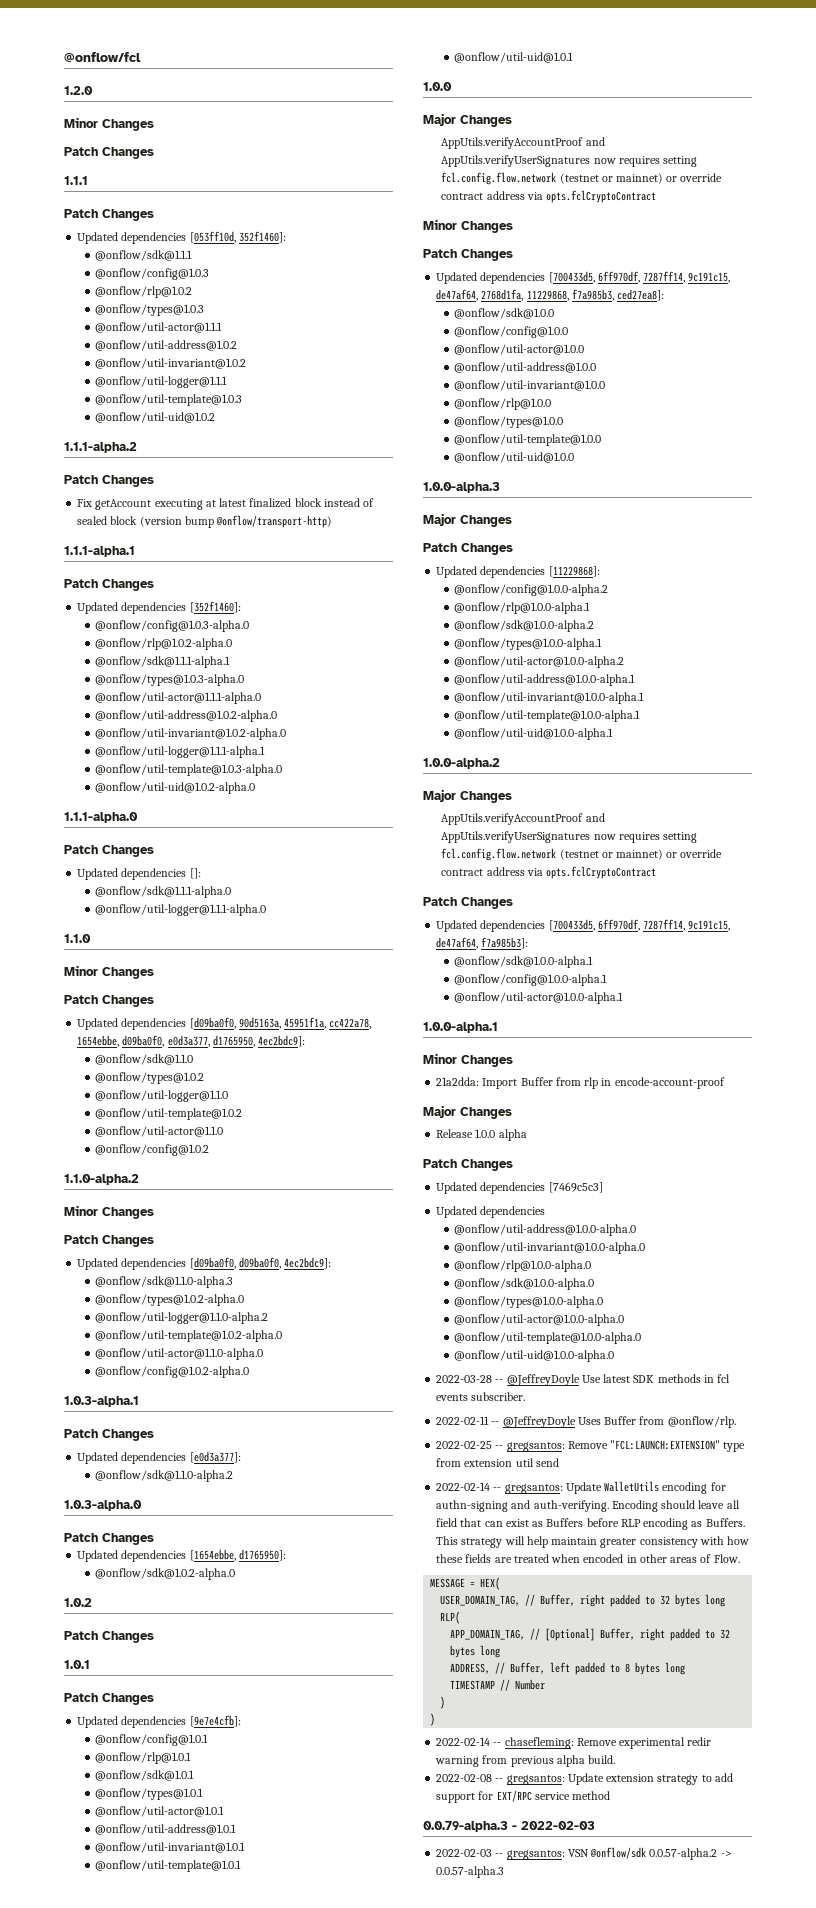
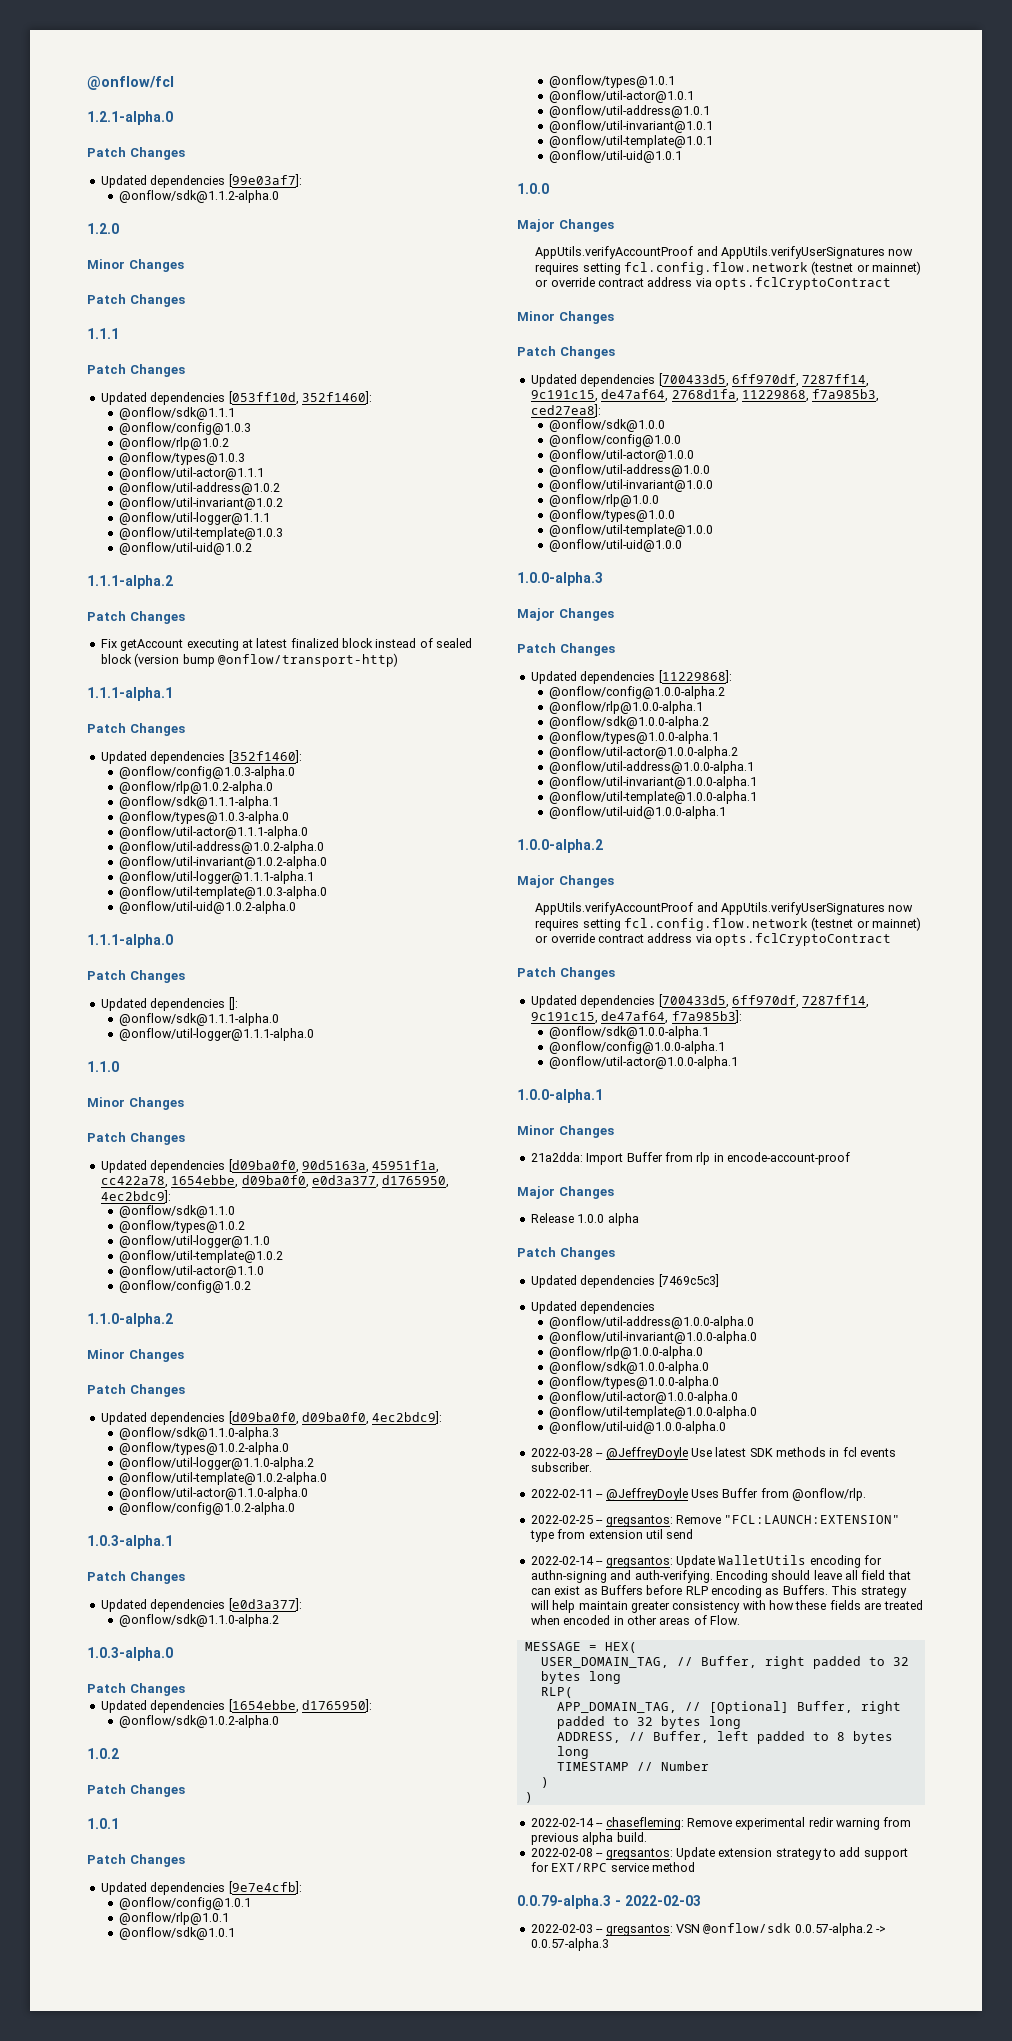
(141, 57) none -> [87,111,173,125] [87,147,185,160] [100,174,302,188] [118,190,279,203] // 1.2.1-alpha.0 // Patch Changes // Updated dependencies [99e03af7]: // @onflow/sdk@1.1.2-alpha.0

